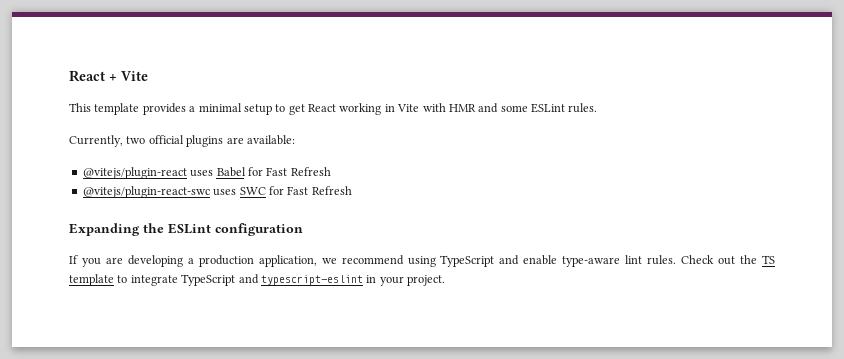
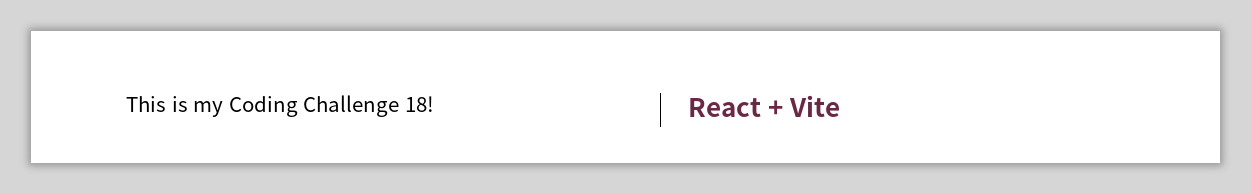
[69,70,148,82] [69,103,598,115] [69,135,295,147] [82,167,331,179] [82,186,352,198] [69,223,303,236] [69,255,775,267] [69,274,445,286] React + Vite // This template provides a minimal setup to get React working in Vite with HMR and some ESLint rules. // Currently, two official plugins are available: // @vitejs/plugin-react uses Babel for Fast Refresh // @vitejs/plugin-react-swc uses SWC for Fast Refresh // Expanding the ESLint configuration // If you are developing a production application, we recommend using TypeScript and enable type-aware lint rules. Check out the TS template to integrate TypeScript and typescript-eslint in your project. -> [126,95,434,117] [688,95,841,117] This is my Coding Challenge 18! // React + Vite

